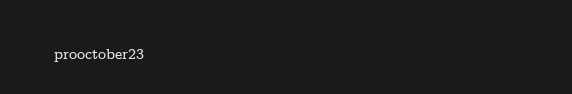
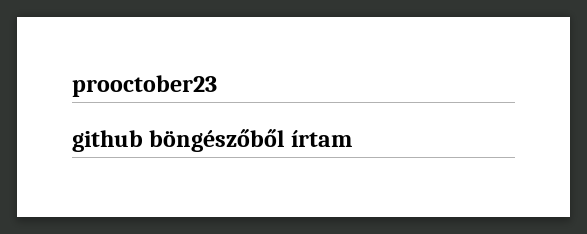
(144, 55) none -> [72,129,352,152] // github böngészőből írtam

